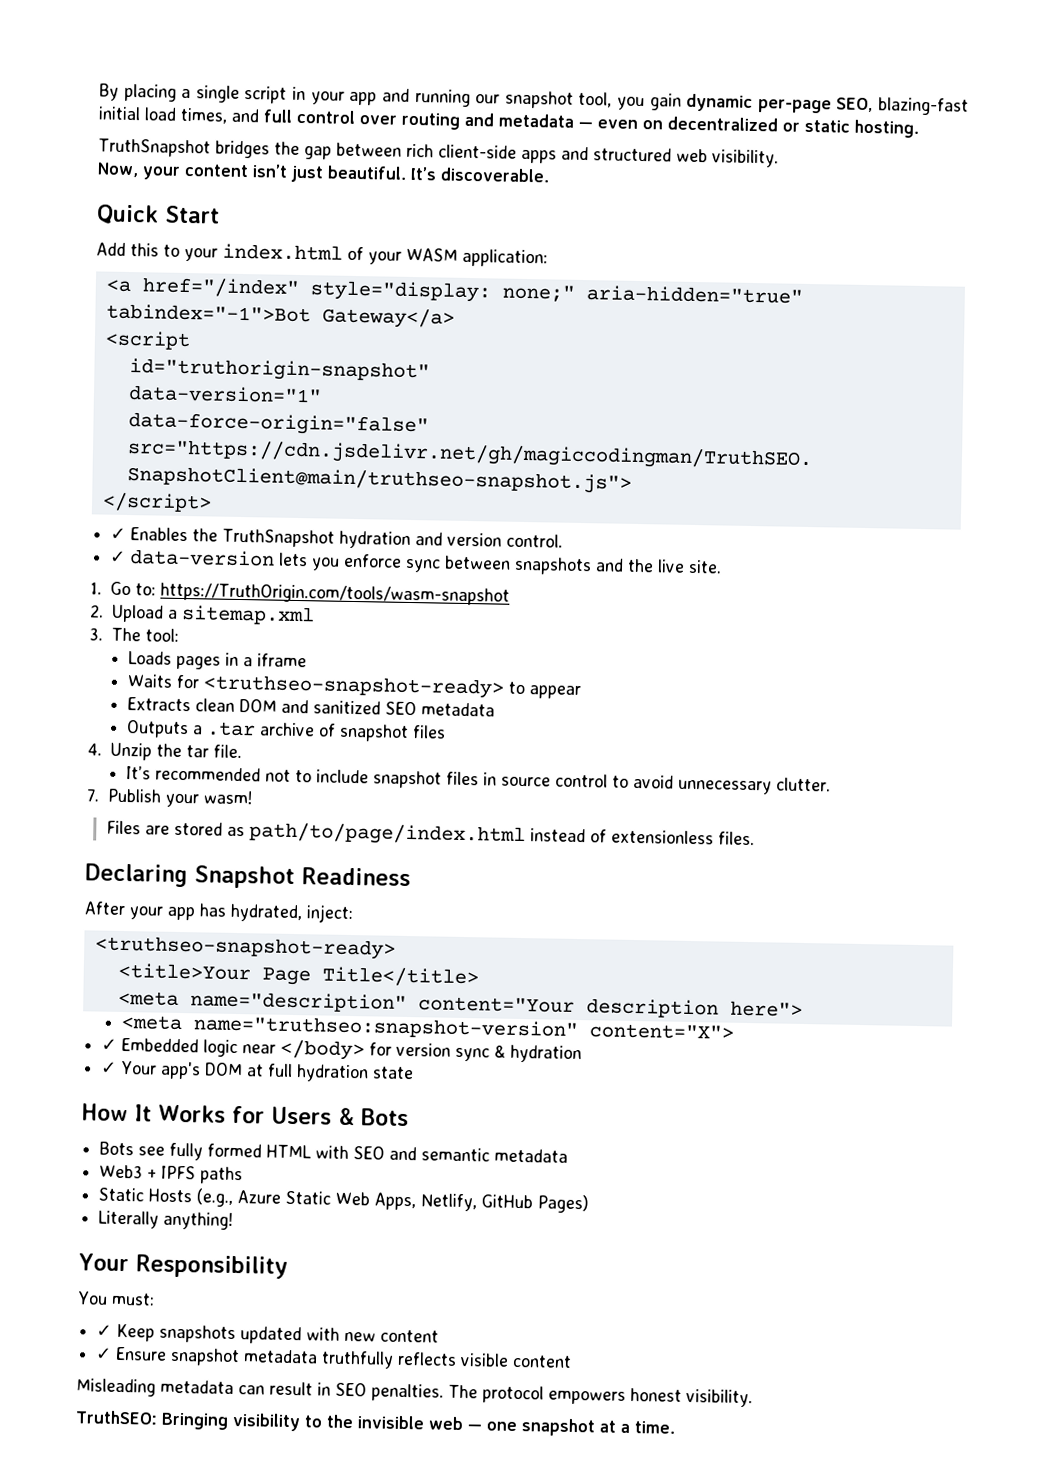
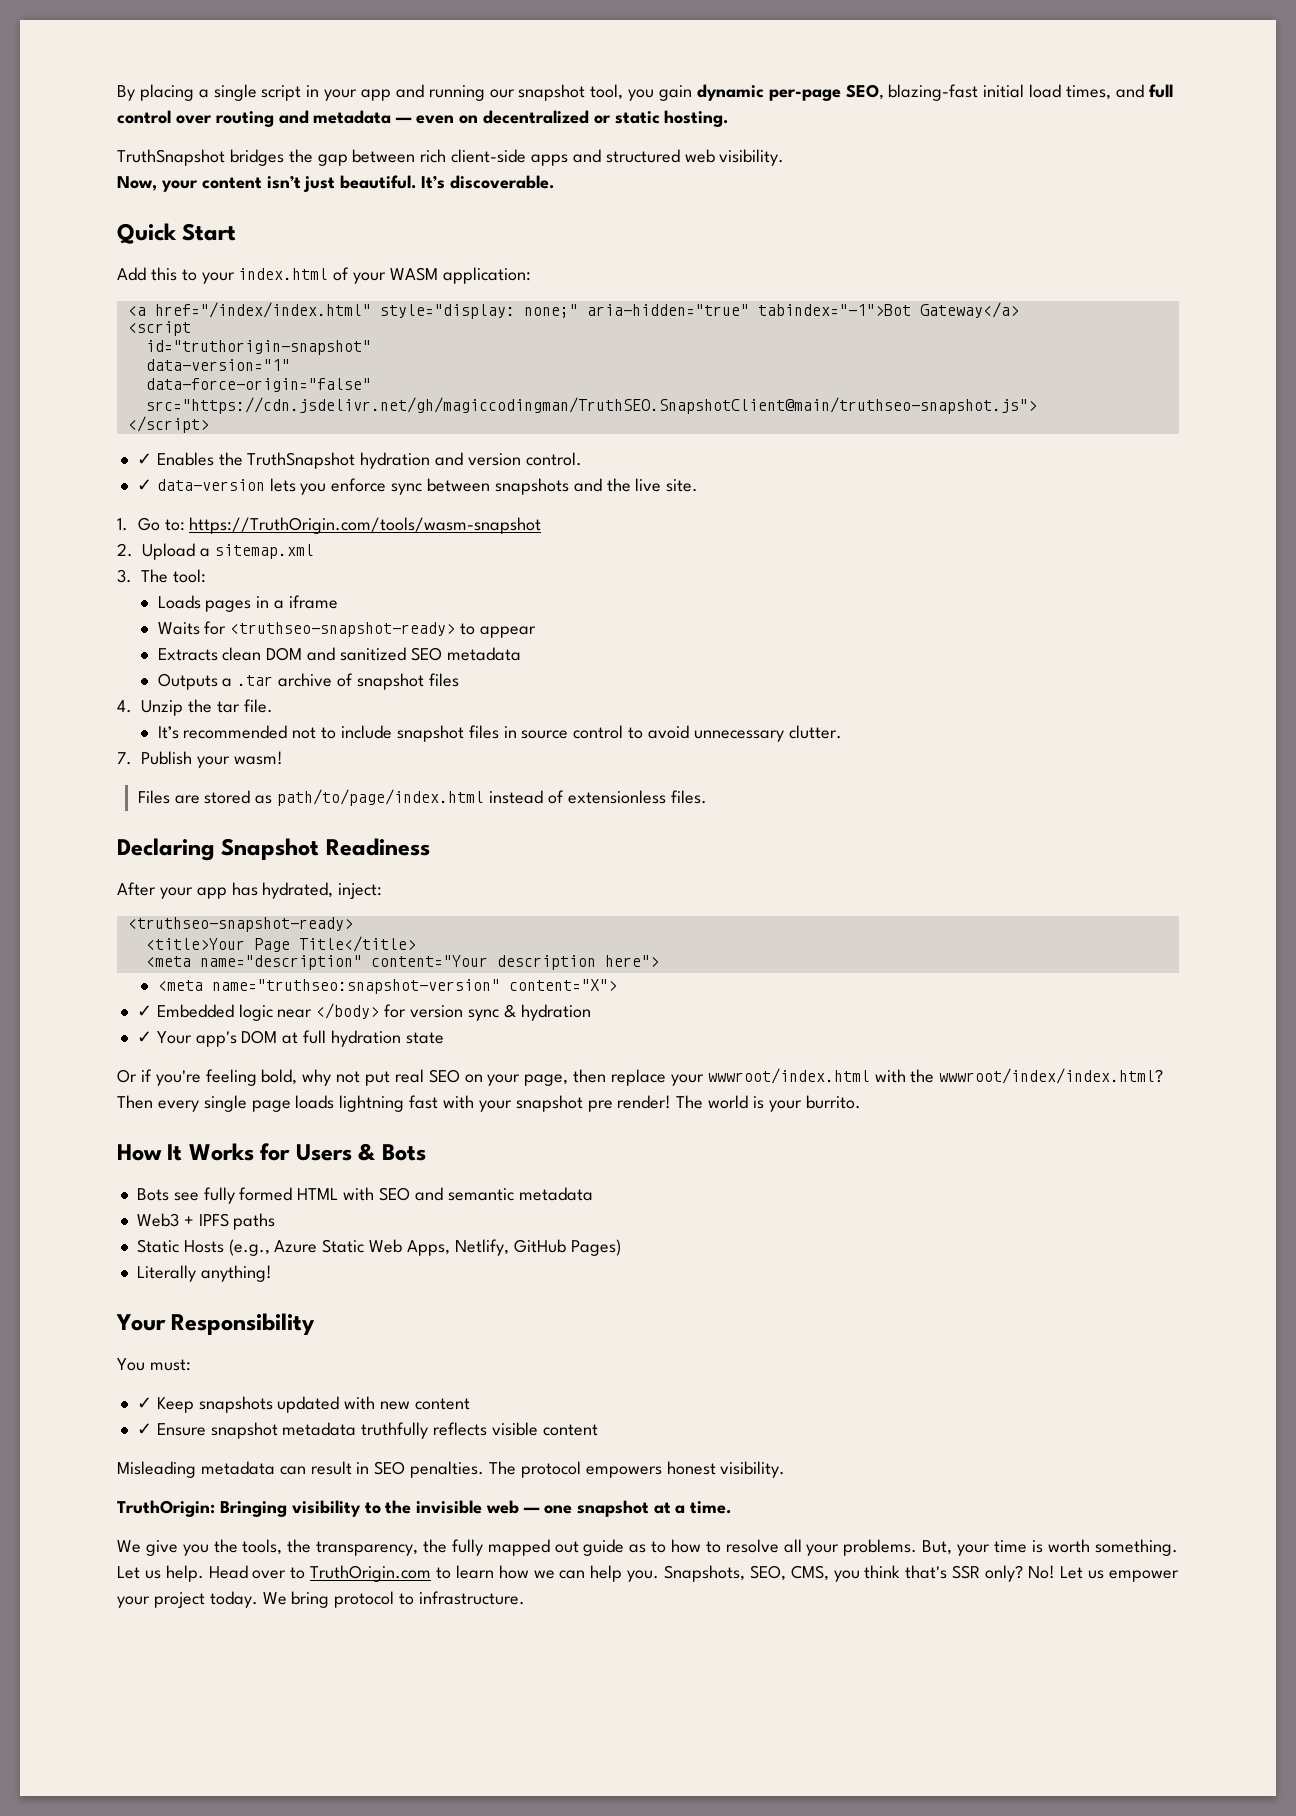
[141,277,300,298] href="/index" -> [154,302,371,318] href="/index/index.html"
(415, 1073) none -> [117,1068,1164,1086] [117,1095,861,1112] // Or if you're feeling bold, why not put real SEO on your page, then replace your wwwroot/index.html with the wwwroot/index/index.html? Then every single page loads lightning fast with your snapshot pre render! The world is your burrito.
[75,1410,158,1425] TruthSEO: -> [117,1500,215,1517] TruthOrigin:
(675, 1427) none -> [117,1539,1178,1556] [117,1565,1179,1582] [117,1591,526,1608] // We give you the tools, the transparency, the fully mapped out guide as to how to resolve all your problems. But, your time is worth something. Let us help. Head over to TruthOrigin.com to learn how we can help you. Snapshots, SEO, CMS, you think that's SSR only? No! Let us empower your project today. We bring protocol to infrastructure.

